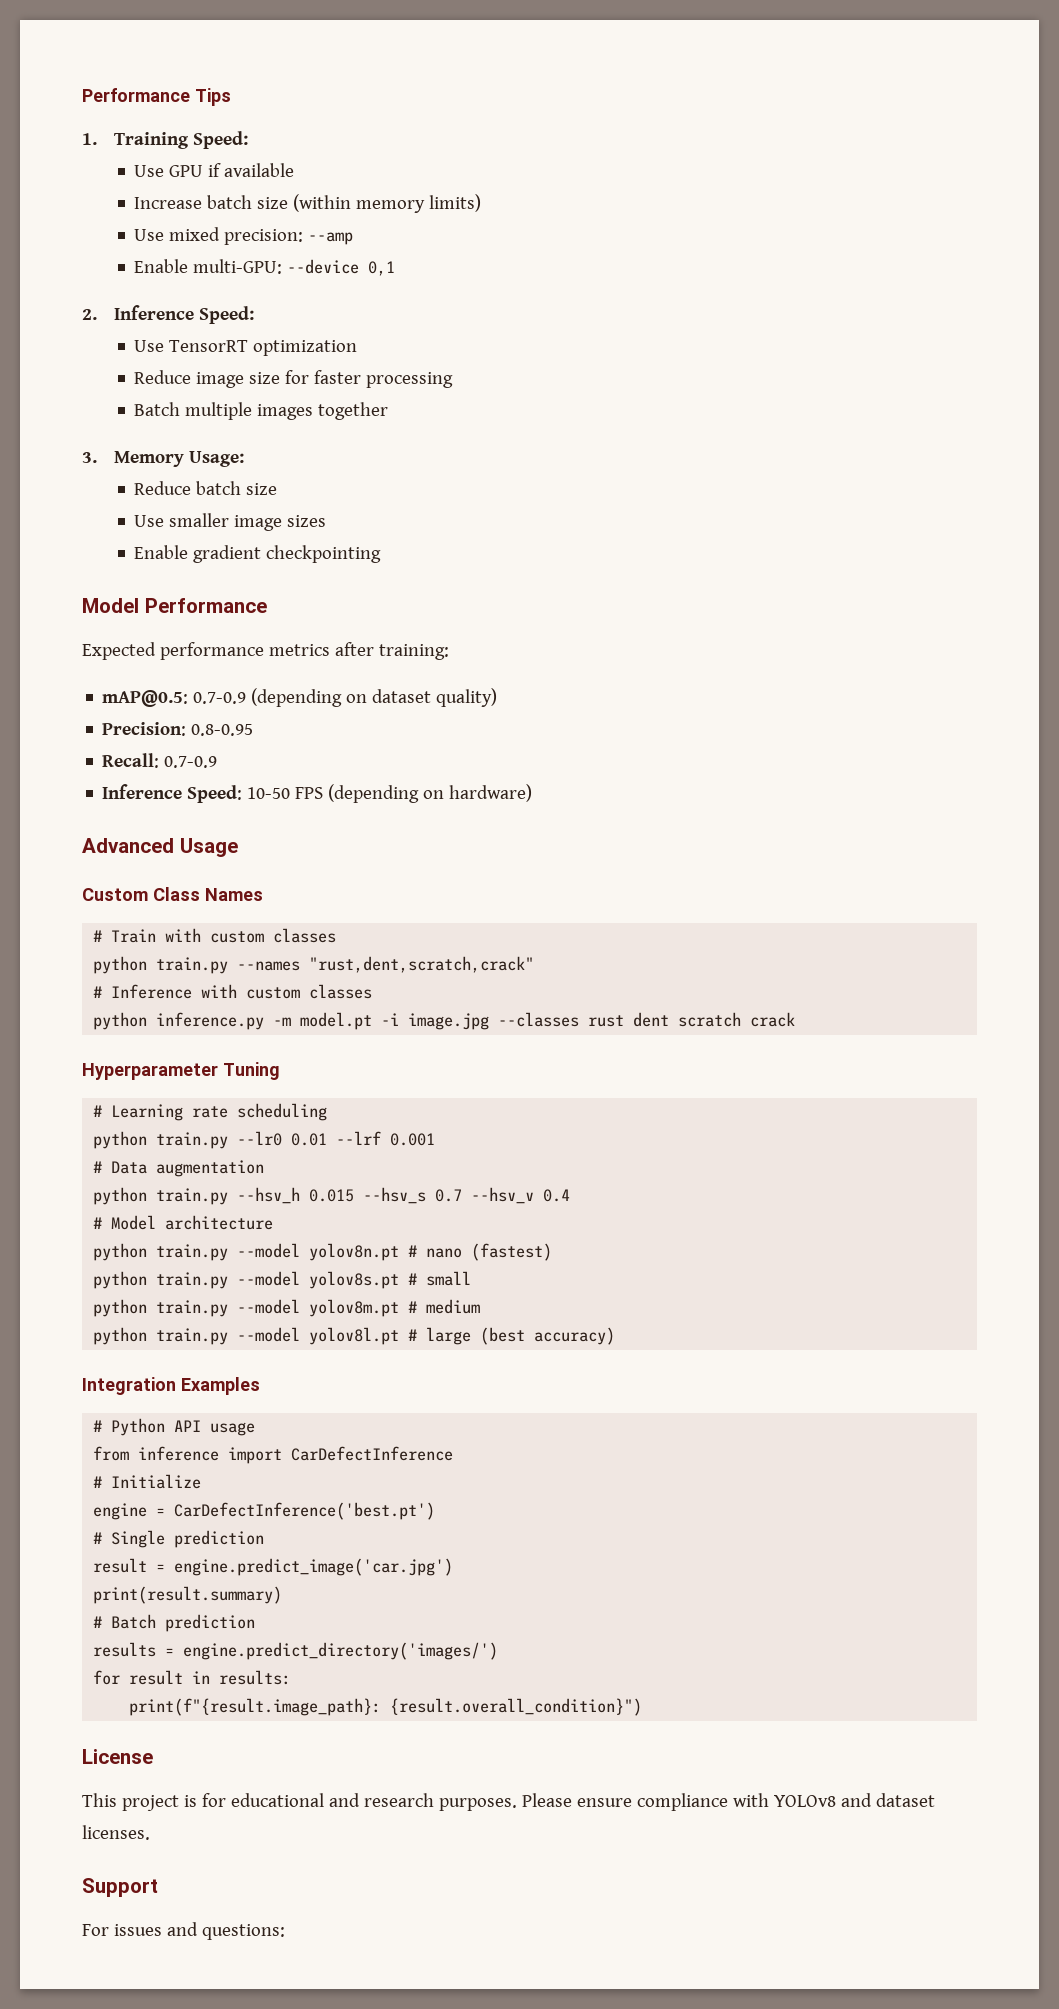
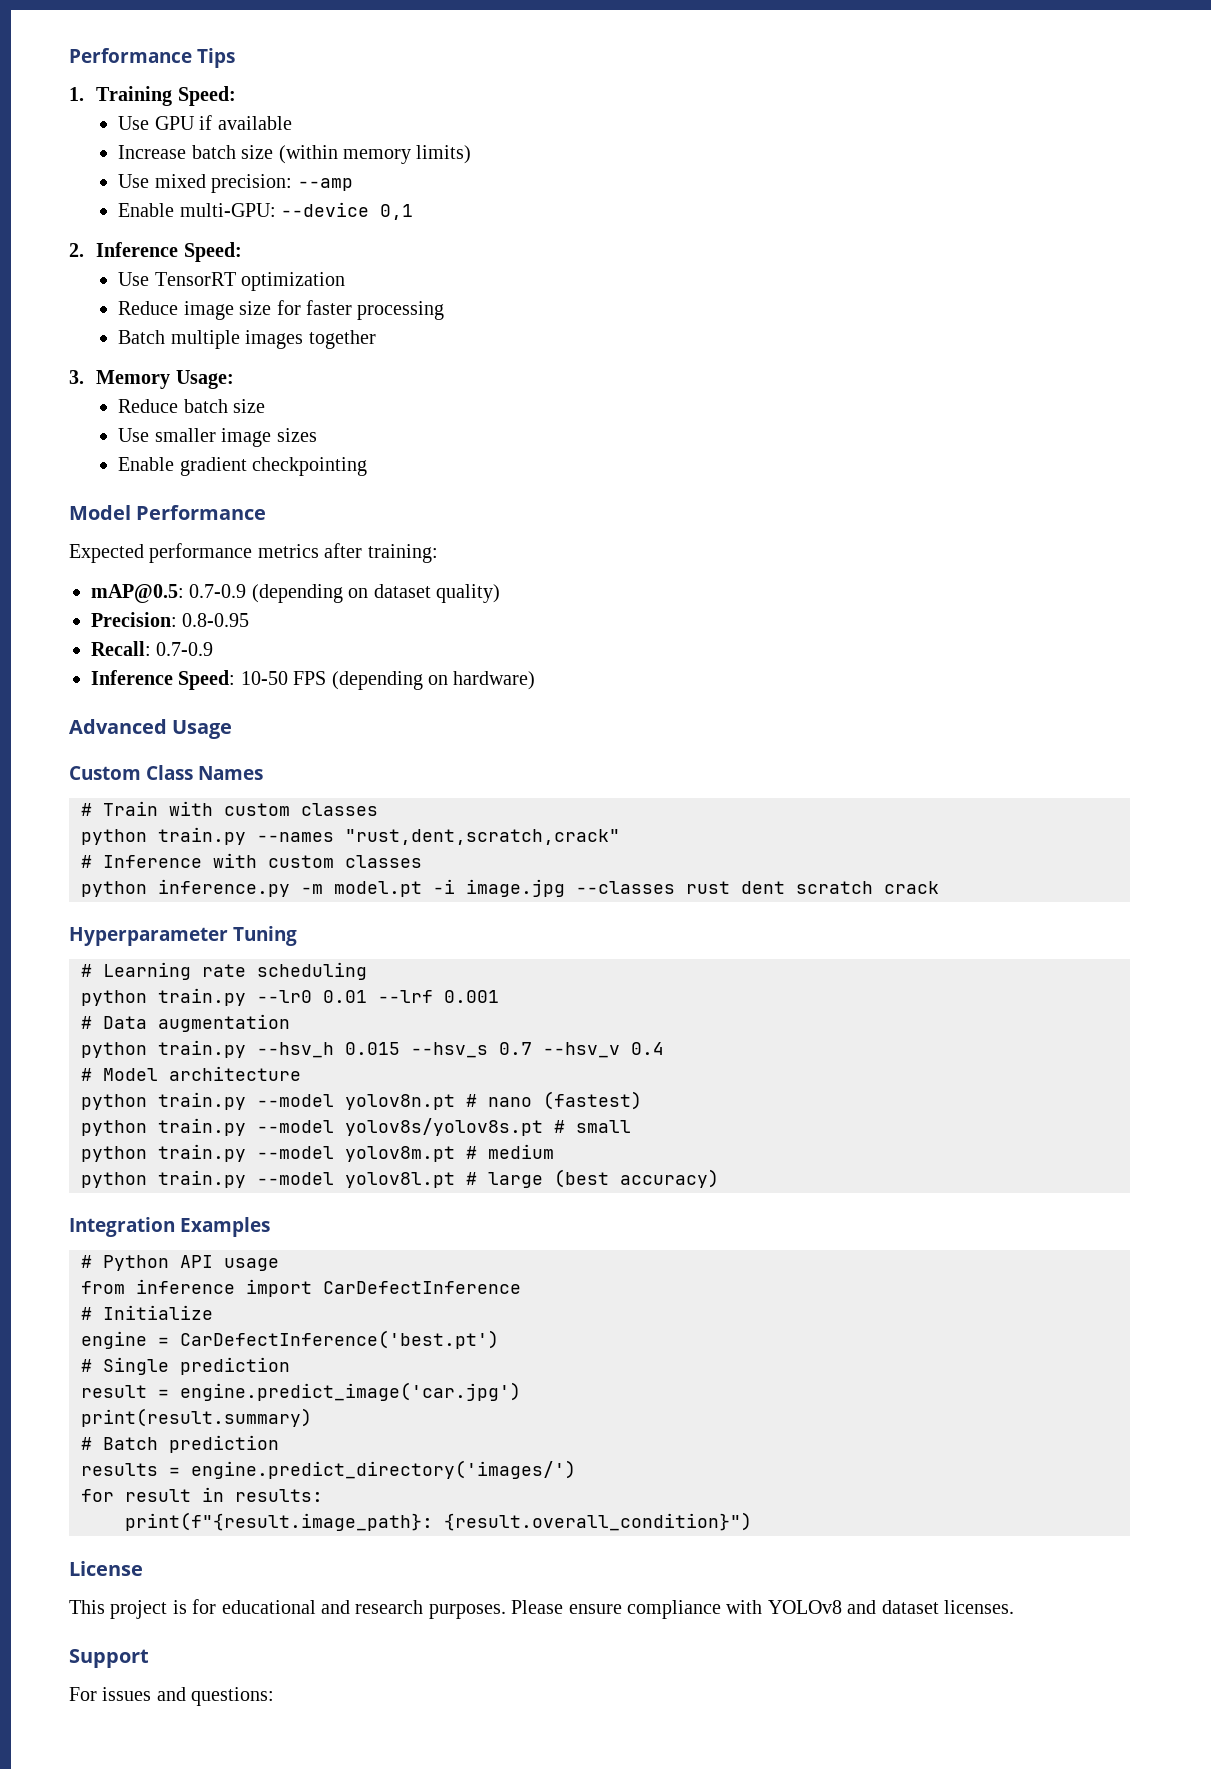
[309,1271,400,1289] yolov8s.pt -> [345,1118,543,1136] yolov8s/yolov8s.pt

